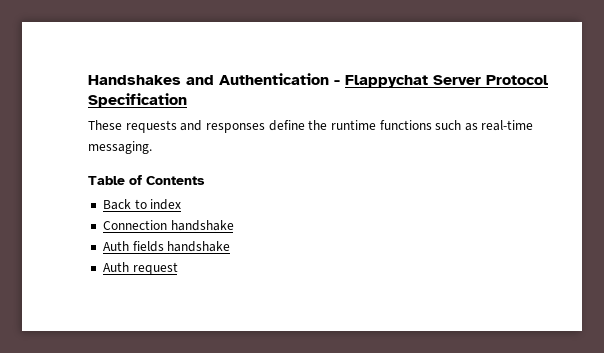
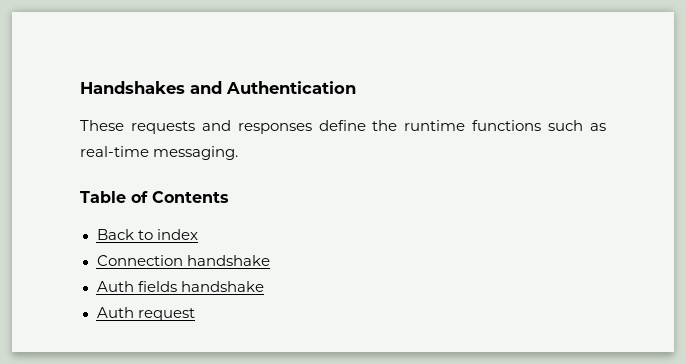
[334,75,548,88] [88,93,187,108] - Flappychat Server Protocol Specification -> (356, 87) none

